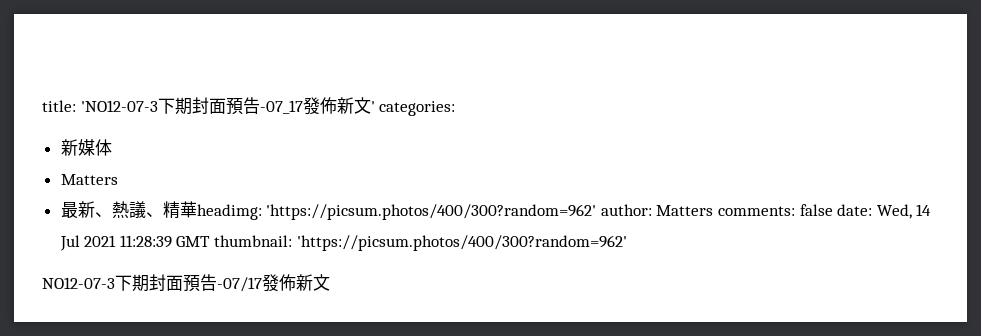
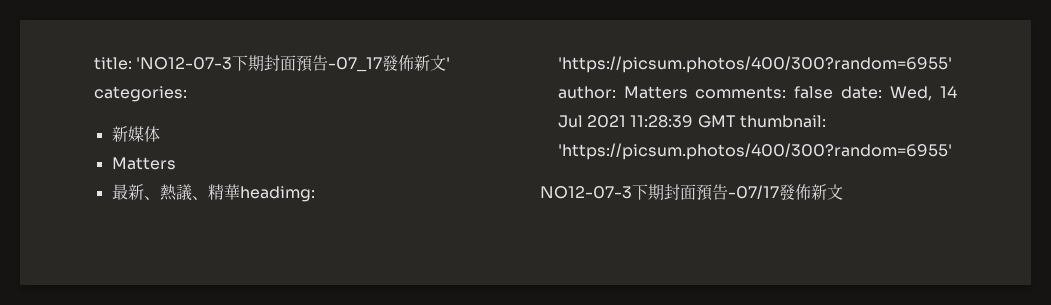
[266,204,597,220] 'https://picsum.photos/400/300?random=962' -> [557,56,952,73] 'https://picsum.photos/400/300?random=6955'
[296,235,627,251] 'https://picsum.photos/400/300?random=962' -> [557,143,952,160] 'https://picsum.photos/400/300?random=6955'

